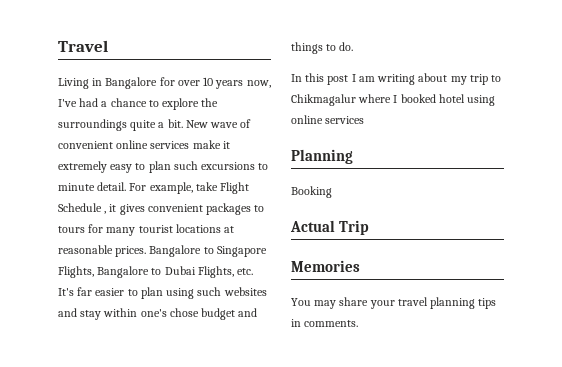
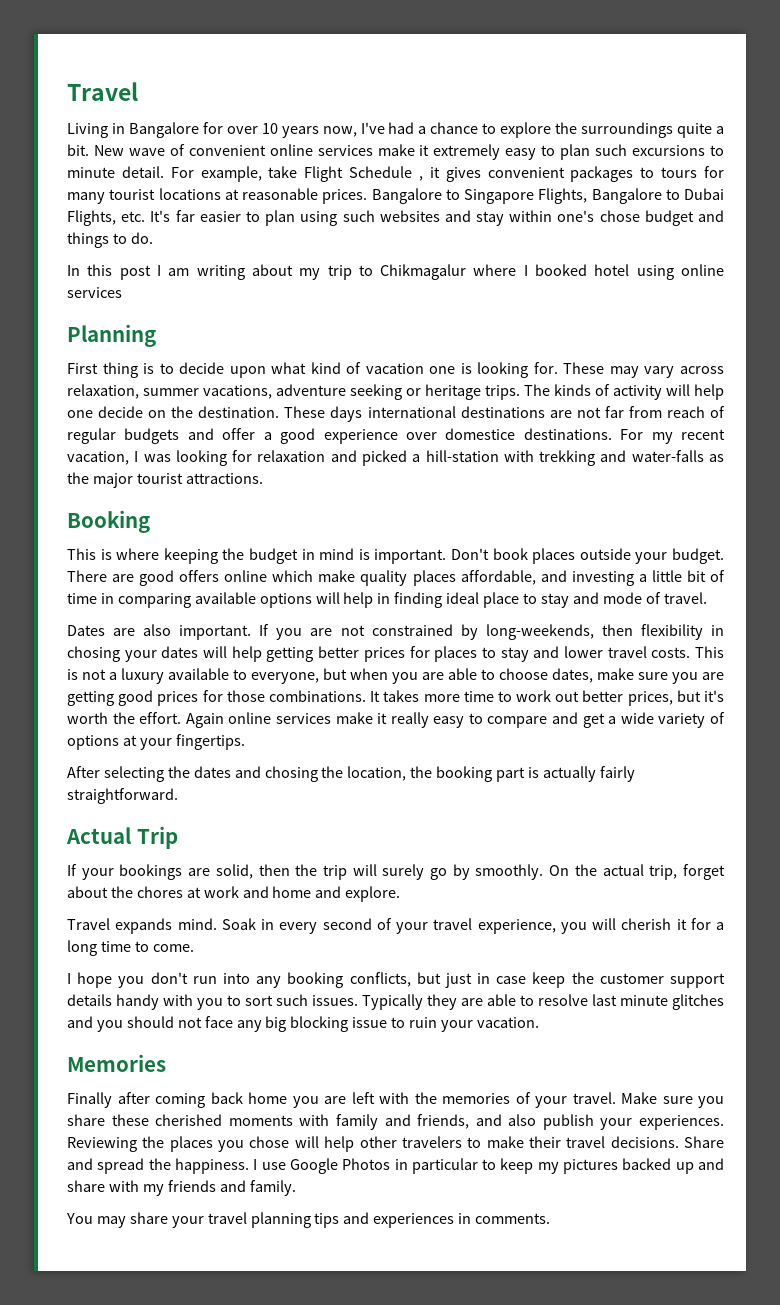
[291,186,332,198] [290,220,370,235] [291,260,360,272] Booking // Actual Trip // Memories -> [67,362,725,378] [67,384,724,400] [67,406,725,422] [67,428,725,444] [67,450,725,466] [67,472,263,488] [67,510,150,533] [67,548,725,564] [67,570,726,586] [67,592,707,608] [67,624,725,640] [67,646,724,662] [67,668,724,684] [67,690,724,706] [67,712,725,728] [67,734,245,750] [67,766,635,782] [67,788,178,804] [66,826,178,849] [67,864,725,880] [67,886,401,902] [67,918,724,934] [67,940,194,956] [67,972,725,988] [67,994,724,1010] [67,1016,539,1032] [67,1054,166,1072] [67,1092,724,1108] [67,1114,724,1130] [67,1136,725,1152] [67,1158,724,1174] [67,1180,296,1196] First thing is to decide upon what kind of vacation one is looking for. These may vary across relaxation, summer vacations, adventure seeking or heritage trips. The kinds of activity will help one decide on the destination. These days international destinations are not far from reach of regular budgets and offer a good experience over domestice destinations. For my recent vacation, I was looking for relaxation and picked a hill-station with trekking and water-falls as the major tourist attractions. // Booking // This is where keeping the budget in mind is important. Don't book places outside your budget. There are good offers online which make quality places affordable, and investing a little bit of time in comparing available options will help in finding ideal place to stay and mode of travel. // Dates are also important. If you are not constrained by long-weekends, then flexibility in chosing your dates will help getting better prices for places to stay and lower travel costs. This is not a luxury available to everyone, but when you are able to choose dates, make sure you are getting good prices for those combinations. It takes more time to work out better prices, but it's worth the effort. Again online services make it really easy to compare and get a wide variety of options at your fingertips. // After selecting the dates and chosing the location, the booking part is actually fairly straightforward. // Actual Trip // If your bookings are solid, then the trip will surely go by smoothly. On the actual trip, forget about the chores at work and home and explore. // Travel expands mind. Soak in every second of your travel experience, you will cherish it for a long time to come. // I hope you don't run into any booking conflicts, but just in case keep the customer support details handy with you to sort such issues. Typically they are able to resolve last minute glitches and you should not face any big blocking issue to ruin your vacation. // Memories // Finally after coming back home you are left with the memories of your travel. Make sure you share these cherished moments with family and friends, and also publish your experiences. Reviewing the places you chose will help other travelers to make their travel decisions. Share and spread the happiness. I use Google Photos in particular to keep my pictures backed up and share with my friends and family.
(497, 303) none -> [343,1212,455,1228] and experiences

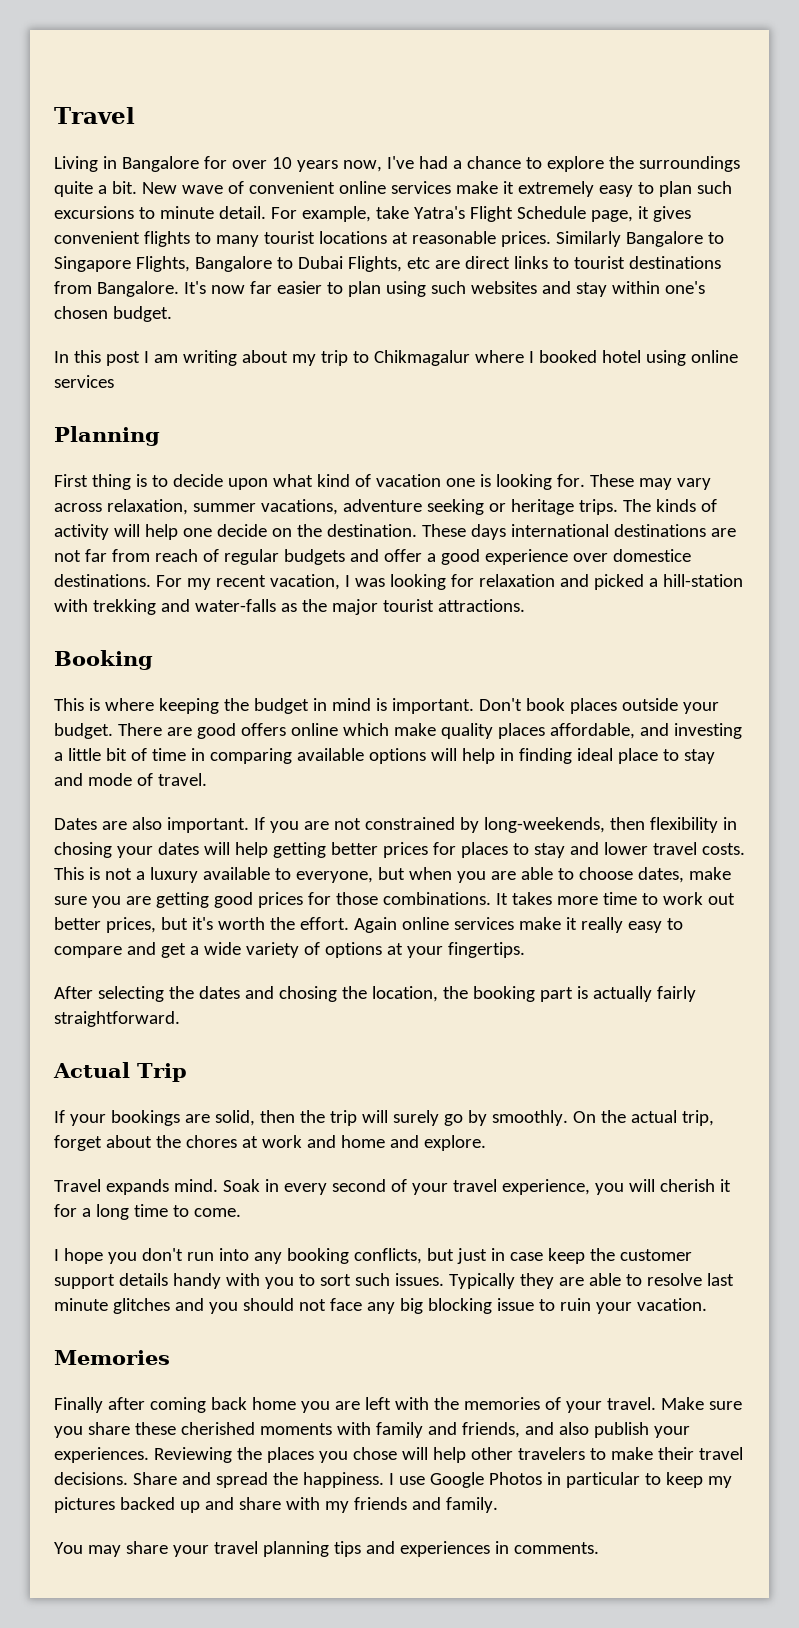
(298, 172) none -> [413,206,465,219] Yatra's
[418,176,423,181] , -> [590,210,633,222] page,
[570,166,724,182] packages to tours for -> [143,231,211,247] flights to
(368, 196) none -> [555,231,621,247] Similarly
[121,210,171,222] etc. It's -> [406,256,721,269] [54,281,245,297] etc are direct links to tourist destinations from Bangalore. It's now
[599,210,724,226] [67,232,153,248] chose budget and things to do. -> [54,306,172,322] chosen budget.

